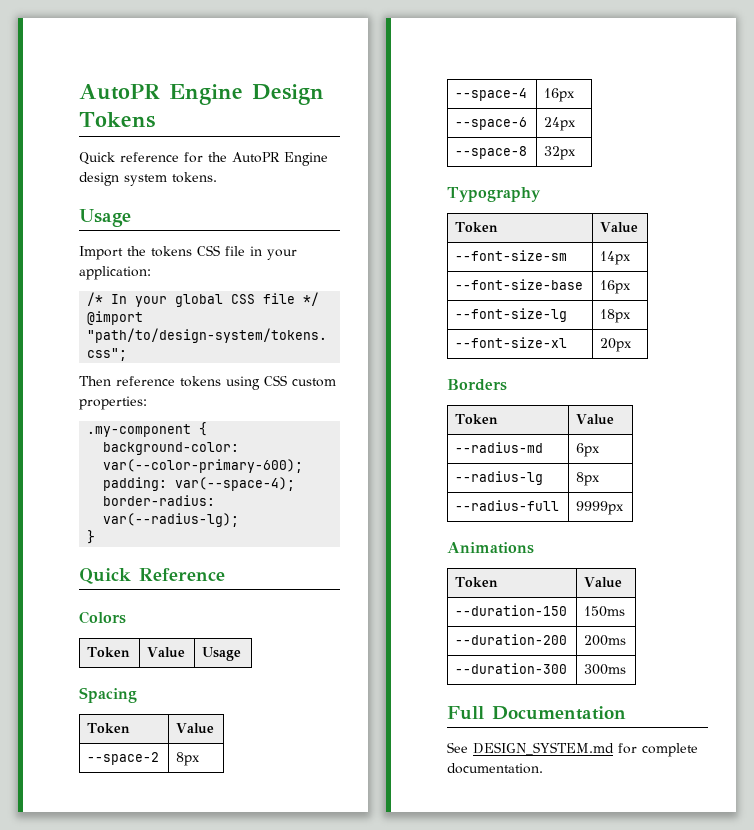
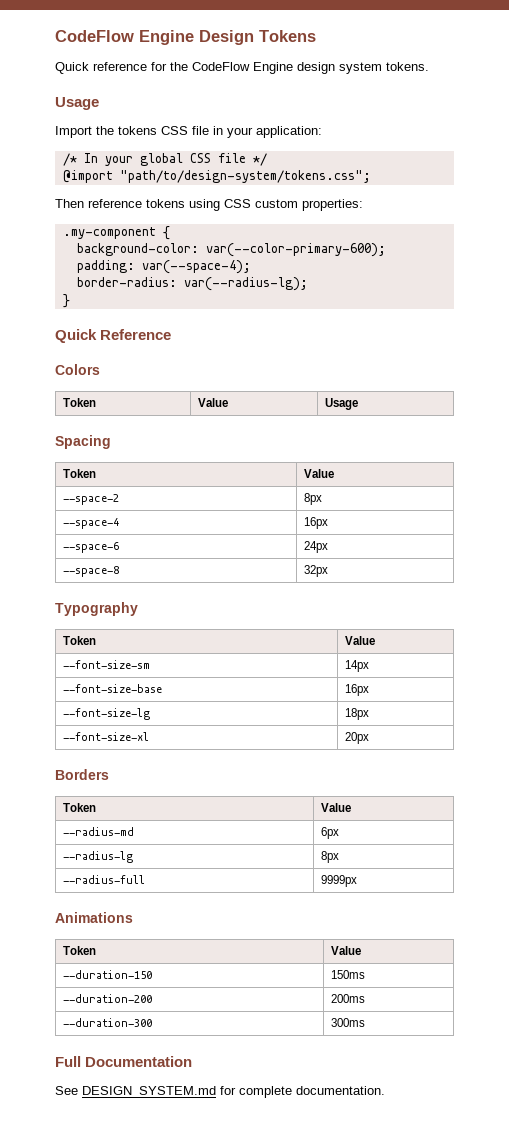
[79,84,160,100] AutoPR -> [55,30,134,42] CodeFlow
[232,152,280,163] AutoPR -> [192,62,250,71] CodeFlow

